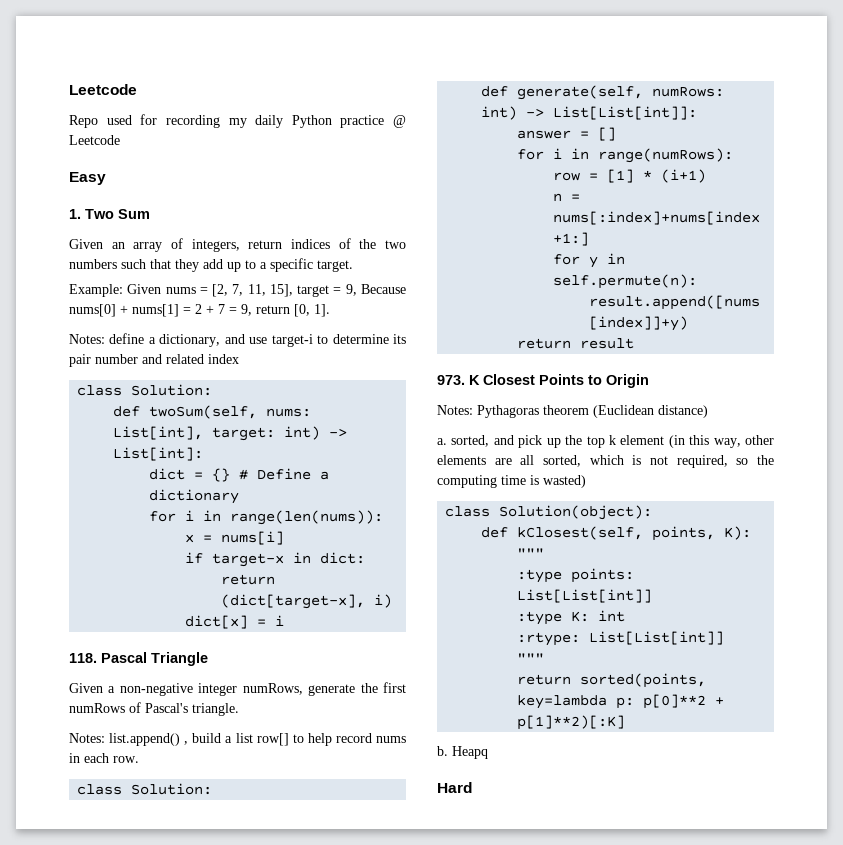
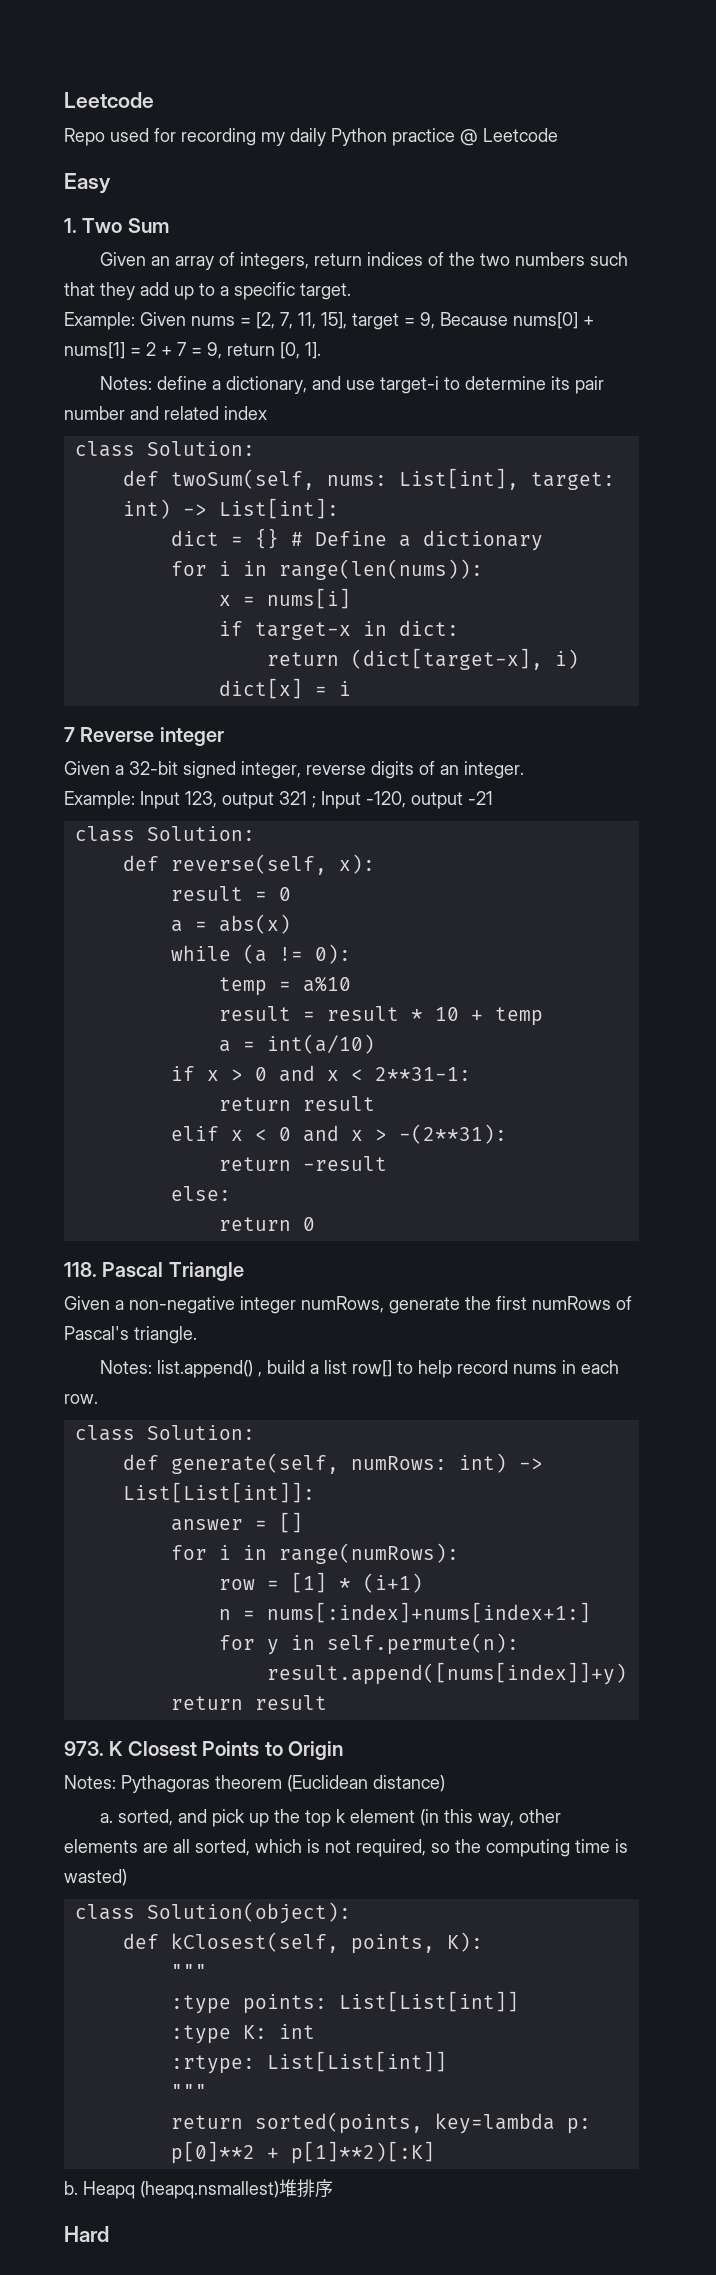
(285, 620) none -> [64,727,224,746] [64,761,524,779] [64,791,493,809] [74,826,255,842] [122,854,375,875] [170,886,291,901] [170,914,291,934] [170,944,351,964] [218,976,351,996] [218,1006,543,1026] [218,1034,375,1054] [170,1065,471,1082] [218,1096,375,1111] [170,1124,507,1144] [218,1156,387,1171] [170,1186,231,1201] [218,1217,315,1231] // 7 Reverse integer // Given a 32-bit signed integer, reverse digits of an integer. // Example: Input 123, output 321 ; Input -120, output -21 // class Solution: // def reverse(self, x): // result = 0 // a = abs(x) // while (a != 0): // temp = a%10 // result = result * 10 + temp // a = int(a/10) // if x > 0 and x < 2**31-1: // return result // elif x < 0 and x > -(2**31): // return -result // else: // return 0
(488, 752) none -> [140,2179,333,2199] (heapq.nsmallest)堆排序

